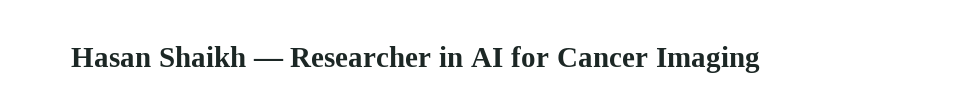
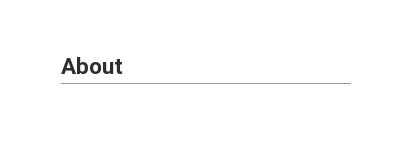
[71,46,760,73] Hasan Shaikh — Researcher in AI for Cancer Imaging -> [61,57,123,74] About

